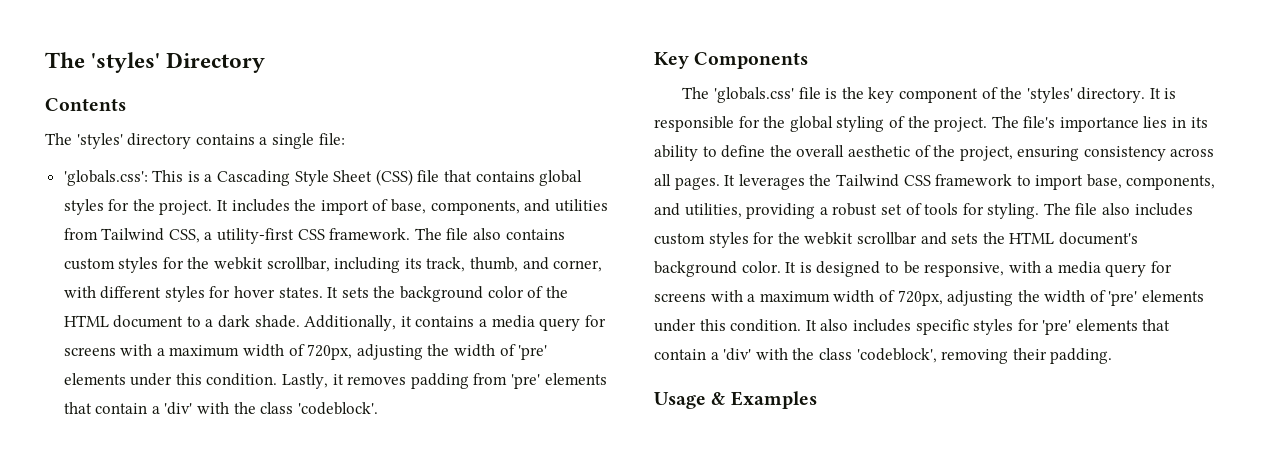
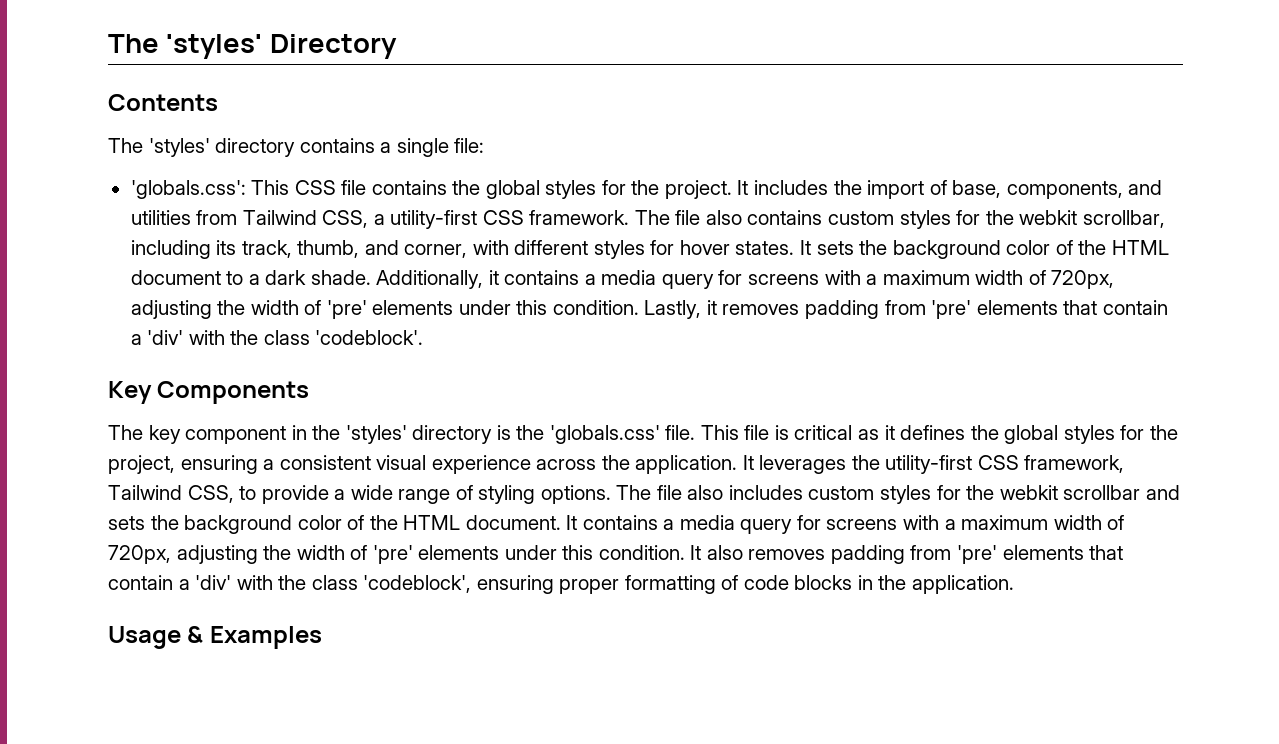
[187,169,535,186] is a Cascading Style Sheet (CSS) file that contains -> [294,180,481,195] CSS file contains the
[713,87,1177,103] [654,116,1208,132] [654,145,1215,161] [654,174,1216,190] [654,203,1040,219] 'globals.css' file is the key component of the 'styles' directory. It is responsible for the global styling of the project. The file's importance lies in its ability to define the overall aesthetic of the project, ensuring consistency across all pages. It leverages the Tailwind CSS framework to import base, components, and utilities, providing a robust set of tools for styling. -> [148,425,1178,444] [108,455,1125,474] [108,485,611,504] key component in the 'styles' directory is the 'globals.css' file. This file is critical as it defines the global styles for the project, ensuring a consistent visual experience across the application. It leverages the utility-first CSS framework, Tailwind CSS, to provide a wide range of styling options.
[1009,232,1138,245] [654,261,1041,277] HTML document's background color. It is designed to be responsive, with -> [184,515,658,534] background color of the HTML document. It contains
[852,319,1039,335] includes specific styles for -> [748,545,952,564] removes padding from
[941,348,1113,364] removing their padding. -> [476,575,1015,594] ensuring proper formatting of code blocks in the application.

